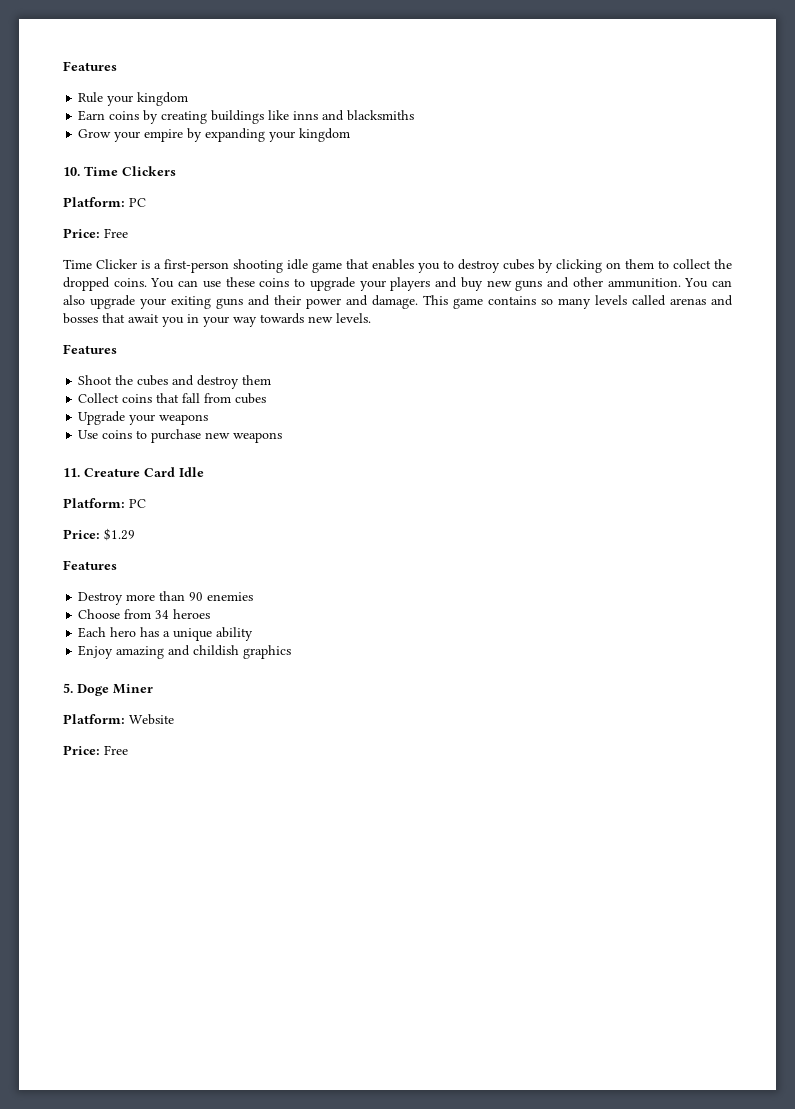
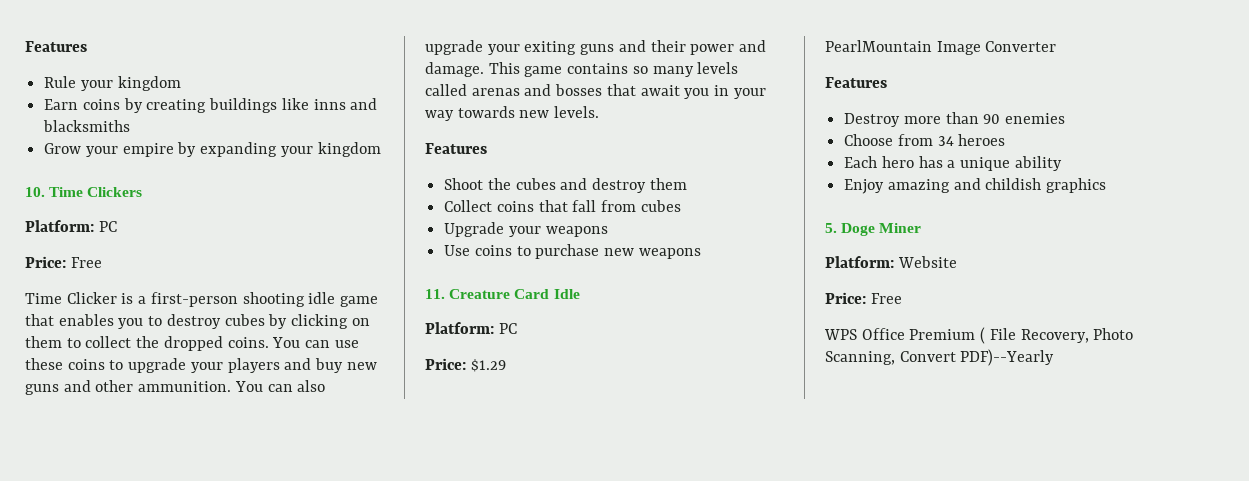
(135, 534) none -> [825,40,1057,55] // PearlMountain Image Converter
(128, 750) none -> [824,327,1134,344] [825,349,1055,366] // WPS Office Premium ( File Recovery, Photo Scanning, Convert PDF)--Yearly

